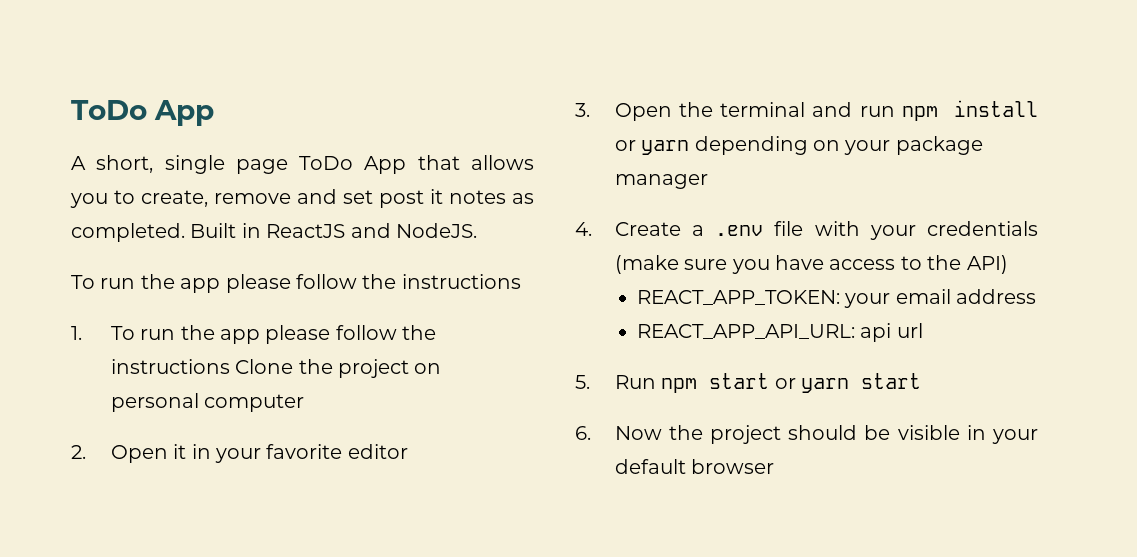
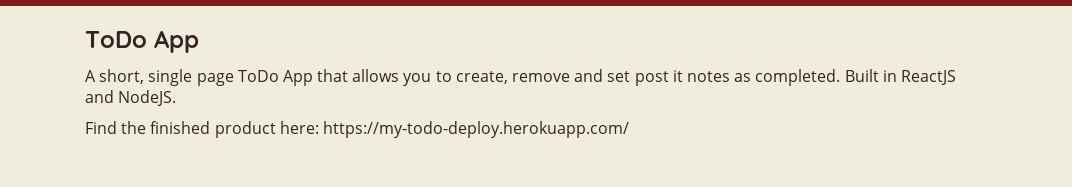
[71,274,521,293] [71,325,437,344] [110,359,442,378] [110,393,305,412] [71,444,408,463] [575,100,1038,121] [614,136,983,155] [614,174,708,189] [575,221,1038,240] [614,255,1008,274] [636,289,1036,308] [636,323,923,342] [575,373,921,393] [575,425,1038,444] [614,459,775,474] To run the app please follow the instructions // 1. To run the app please follow the instructions Clone the project on personal computer // 2. Open it in your favorite editor // 3. Open the terminal and run npm install or yarn depending on your package manager // 4. Create a .env file with your credentials (make sure you have access to the API) // REACT_APP_TOKEN: your email address // REACT_APP_API_URL: api url // 5. Run npm start or yarn start // 6. Now the project should be visible in your default browser -> [85,121,629,138] Find the finished product here: https://my-todo-deploy.herokuapp.com/

